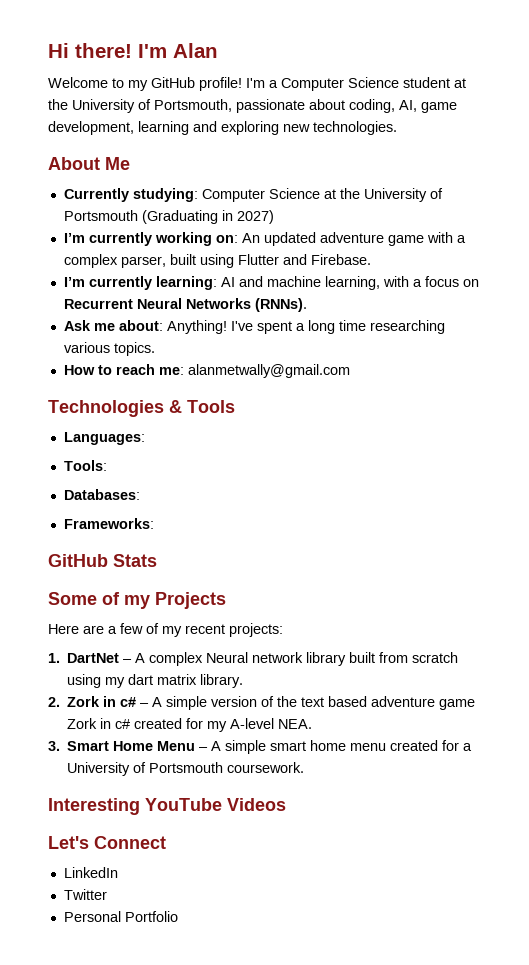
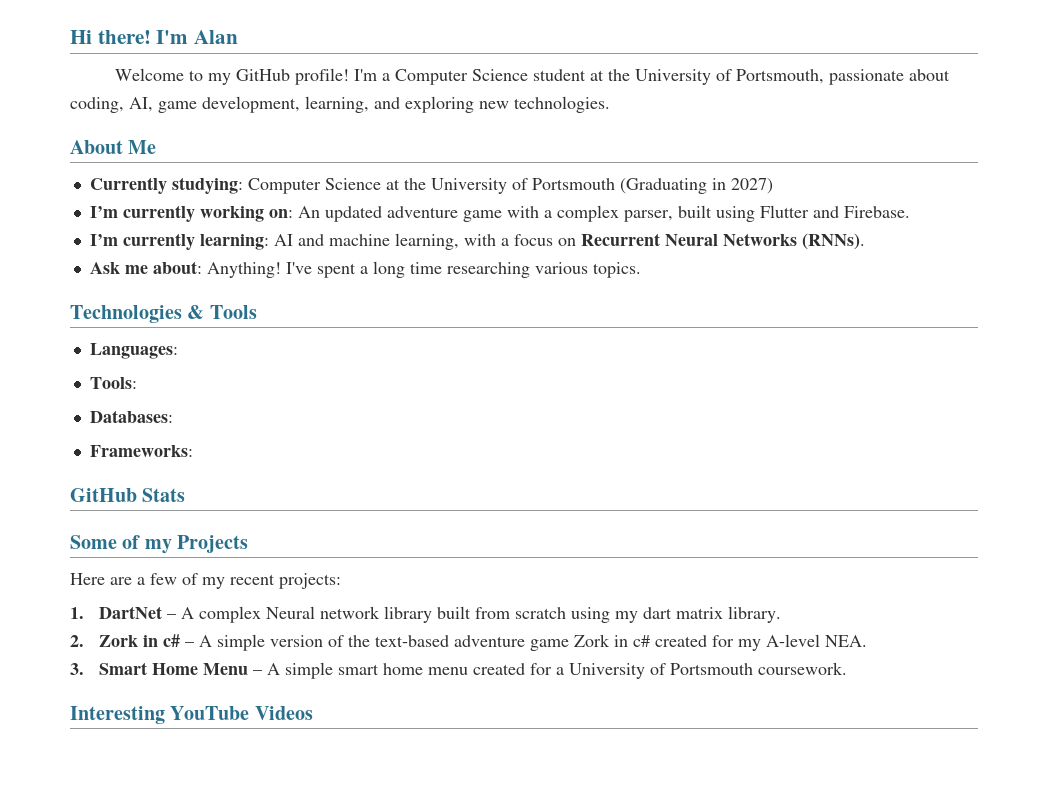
[138,121,189,135] learning -> [305,96,369,113] learning,
[63,364,350,378] // How to reach me: alanmetwally@gmail.com -> (641, 270) none
[301,696,368,707] text based -> [375,635,450,647] text-based
[48,836,166,849] [63,867,118,878] [63,889,107,900] [63,911,178,922] // Let's Connect // LinkedIn // Twitter // Personal Portfolio -> (313, 713) none

